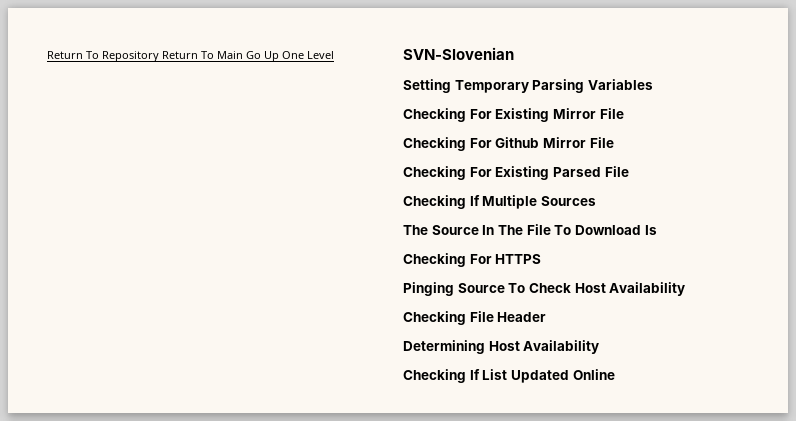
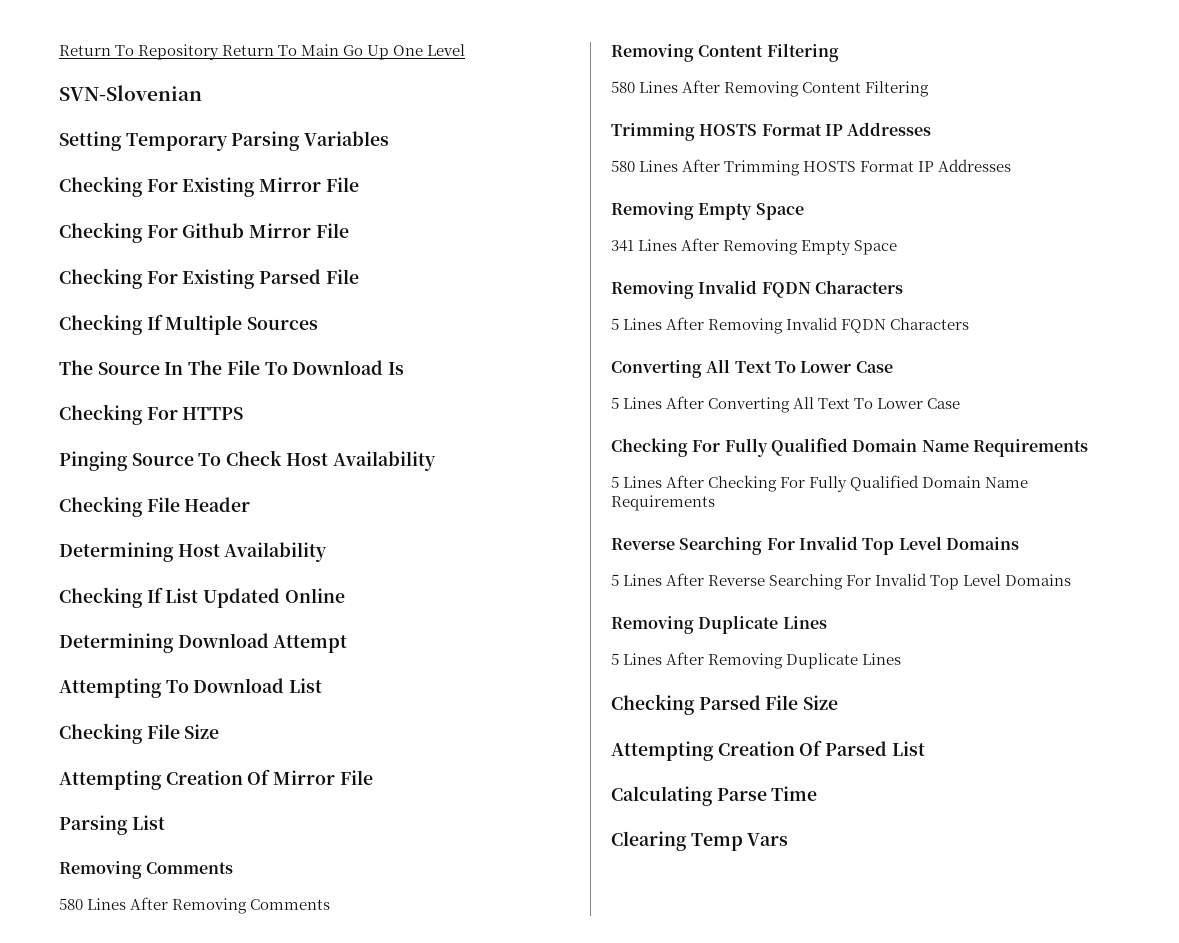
(615, 374) none -> [59,633,348,653] [59,678,323,698] [59,723,220,744] [59,769,373,790] [59,815,165,835] [59,861,234,879] [59,897,331,914] [611,43,839,62] [611,80,930,97] [611,122,932,141] [611,159,1012,176] [611,202,804,220] [611,238,898,255] [611,280,903,299] [611,317,970,334] [611,359,893,378] [611,396,961,413] [611,438,1088,457] [611,475,1029,492] [611,495,715,511] [611,536,1019,555] [611,573,1072,590] [611,615,827,634] [611,652,902,669] [611,694,839,715] [611,740,925,761] [611,786,818,806] [611,831,789,851] // Determining Download Attempt // Attempting To Download List // Checking File Size // Attempting Creation Of Mirror File // Parsing List // Removing Comments // 580 Lines After Removing Comments // Removing Content Filtering // 580 Lines After Removing Content Filtering // Trimming HOSTS Format IP Addresses // 580 Lines After Trimming HOSTS Format IP Addresses // Removing Empty Space // 341 Lines After Removing Empty Space // Removing Invalid FQDN Characters // 5 Lines After Removing Invalid FQDN Characters // Converting All Text To Lower Case // 5 Lines After Converting All Text To Lower Case // Checking For Fully Qualified Domain Name Requirements // 5 Lines After Checking For Fully Qualified Domain Name Requirements // Reverse Searching For Invalid Top Level Domains // 5 Lines After Reverse Searching For Invalid Top Level Domains // Removing Duplicate Lines // 5 Lines After Removing Duplicate Lines // Checking Parsed File Size // Attempting Creation Of Parsed List // Calculating Parse Time // Clearing Temp Vars

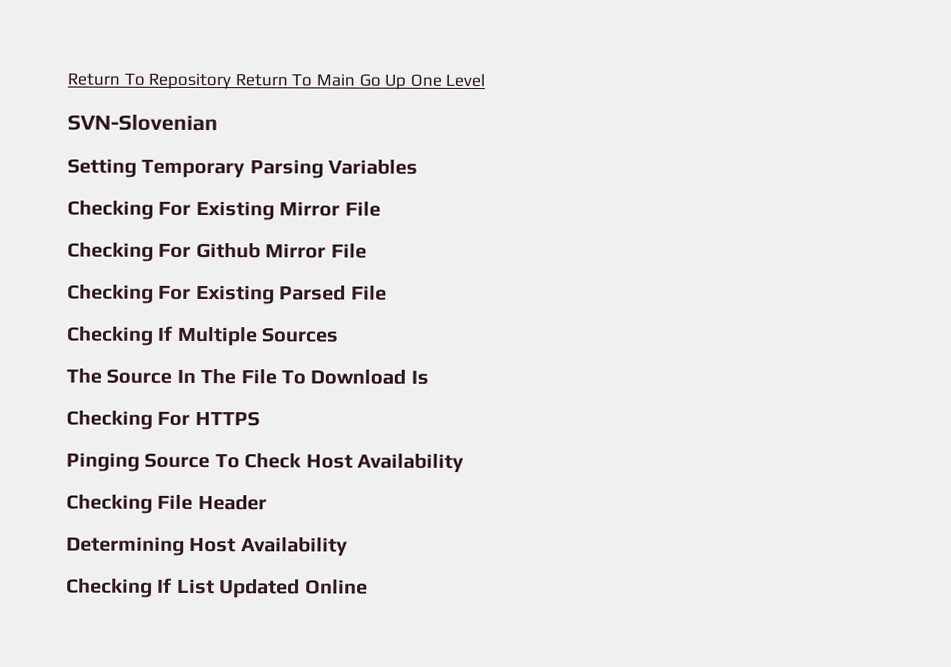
[59,633,348,653] [59,678,323,698] [59,723,220,744] [59,769,373,790] [59,815,165,835] [59,861,234,879] [59,897,331,914] [611,43,839,62] [611,80,930,97] [611,122,932,141] [611,159,1012,176] [611,202,804,220] [611,238,898,255] [611,280,903,299] [611,317,970,334] [611,359,893,378] [611,396,961,413] [611,438,1088,457] [611,475,1029,492] [611,495,715,511] [611,536,1019,555] [611,573,1072,590] [611,615,827,634] [611,652,902,669] [611,694,839,715] [611,740,925,761] [611,786,818,806] [611,831,789,851] // Determining Download Attempt // Attempting To Download List // Checking File Size // Attempting Creation Of Mirror File // Parsing List // Removing Comments // 580 Lines After Removing Comments // Removing Content Filtering // 580 Lines After Removing Content Filtering // Trimming HOSTS Format IP Addresses // 580 Lines After Trimming HOSTS Format IP Addresses // Removing Empty Space // 341 Lines After Removing Empty Space // Removing Invalid FQDN Characters // 5 Lines After Removing Invalid FQDN Characters // Converting All Text To Lower Case // 5 Lines After Converting All Text To Lower Case // Checking For Fully Qualified Domain Name Requirements // 5 Lines After Checking For Fully Qualified Domain Name Requirements // Reverse Searching For Invalid Top Level Domains // 5 Lines After Reverse Searching For Invalid Top Level Domains // Removing Duplicate Lines // 5 Lines After Removing Duplicate Lines // Checking Parsed File Size // Attempting Creation Of Parsed List // Calculating Parse Time // Clearing Temp Vars -> (368, 587) none

